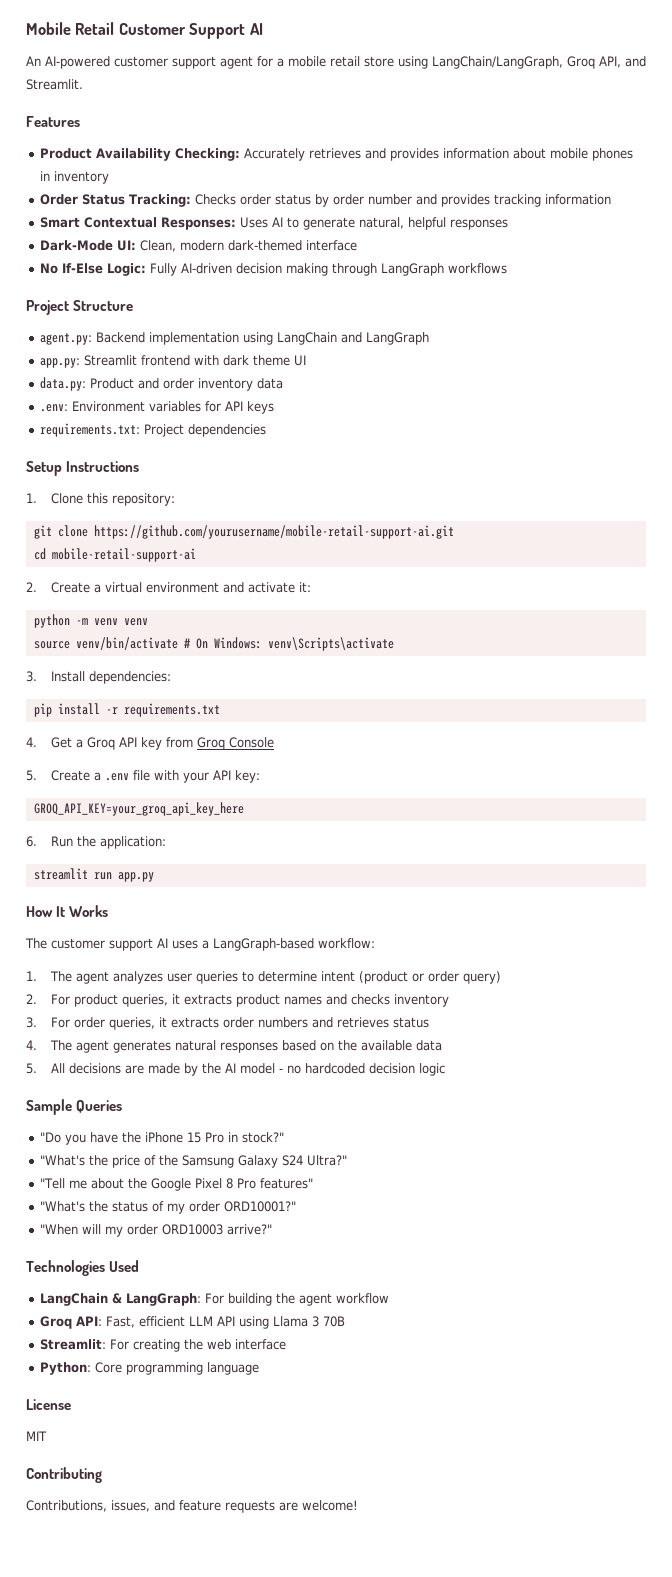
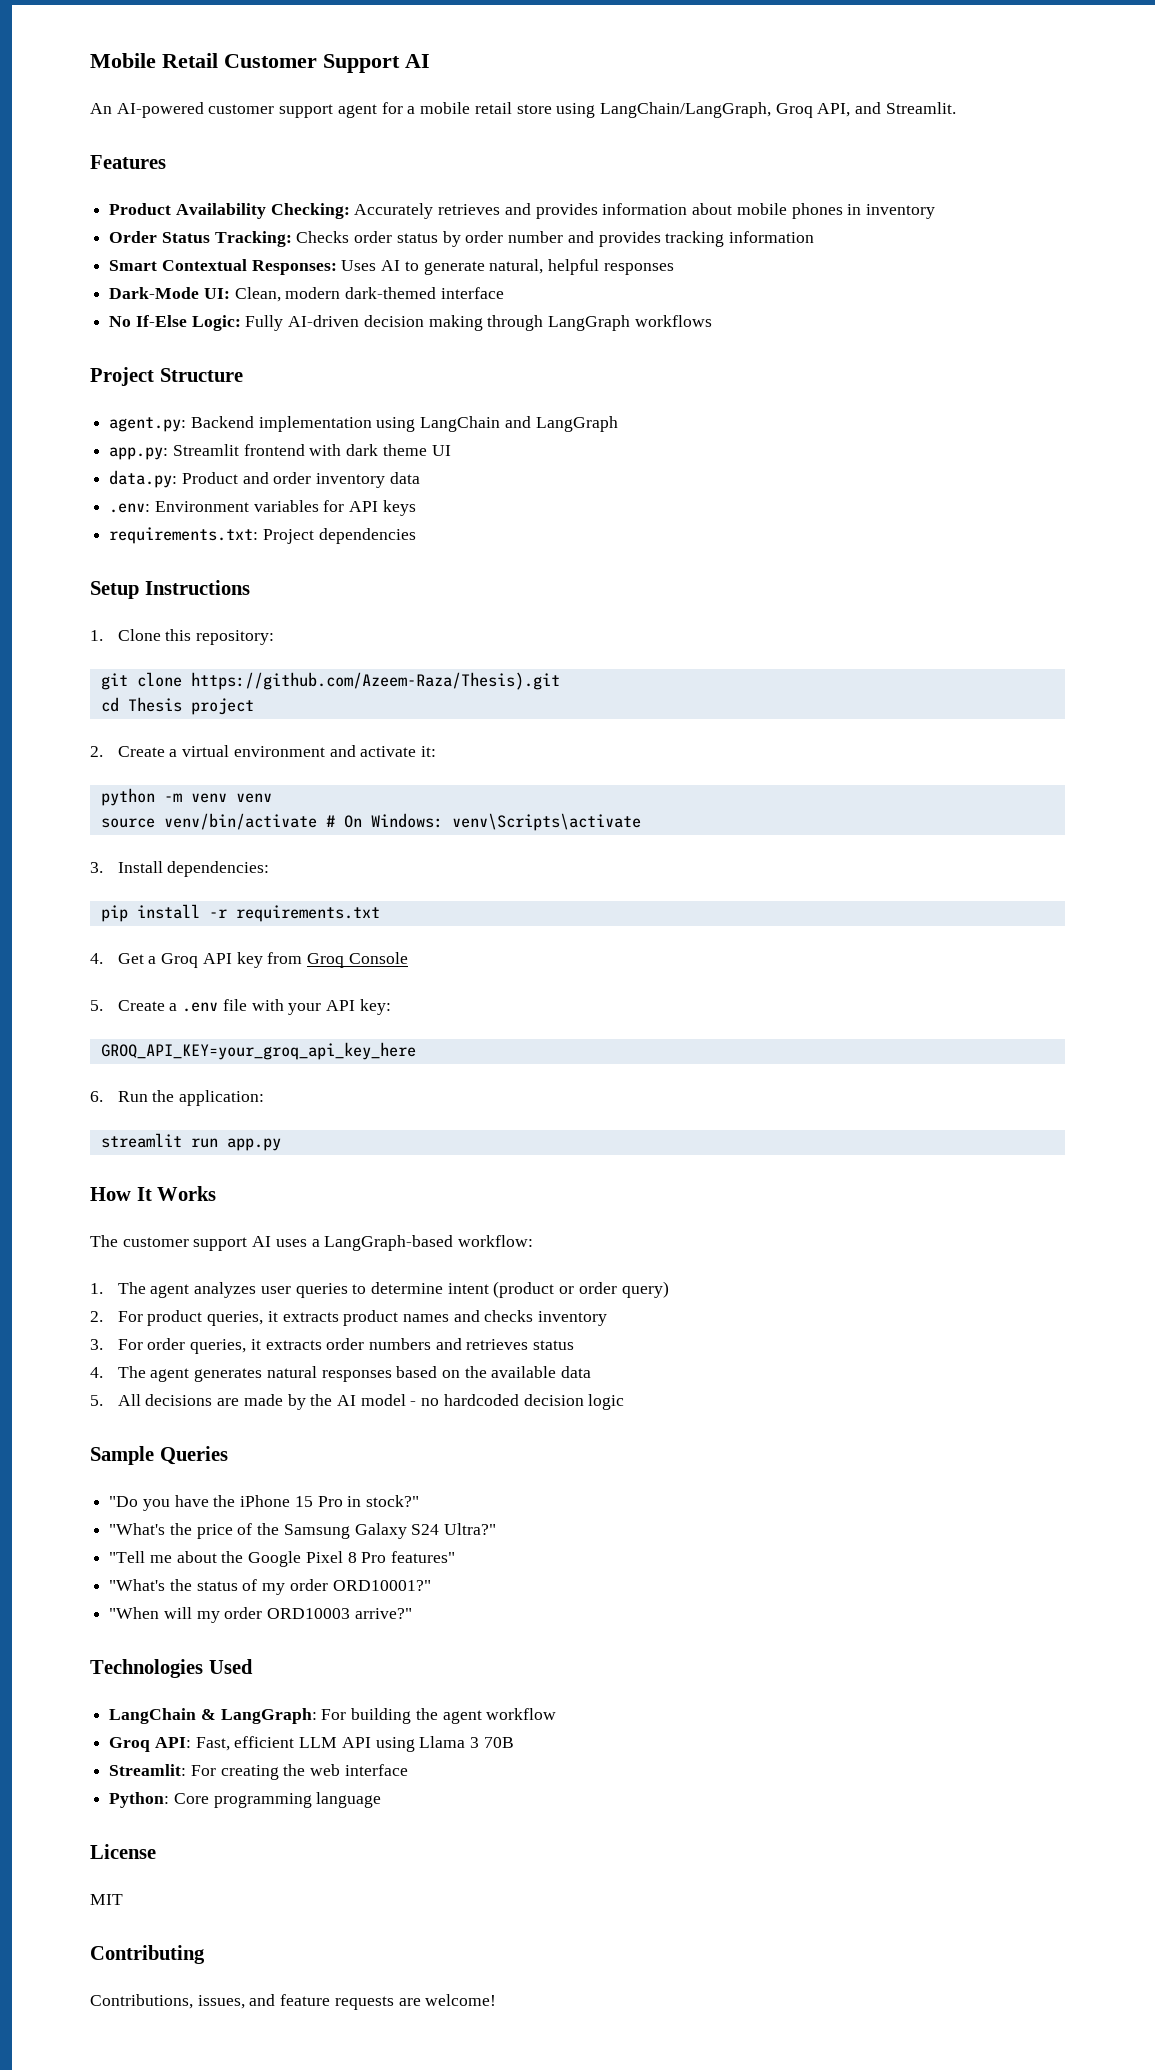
[93,525,454,539] https://github.com/yourusername/mobile-retail-support-ai.git -> [190,672,560,690] https://github.com/Azeem-Raza/Thesis).git
[51,548,196,562] mobile-retail-support-ai -> [127,697,254,715] Thesis project

